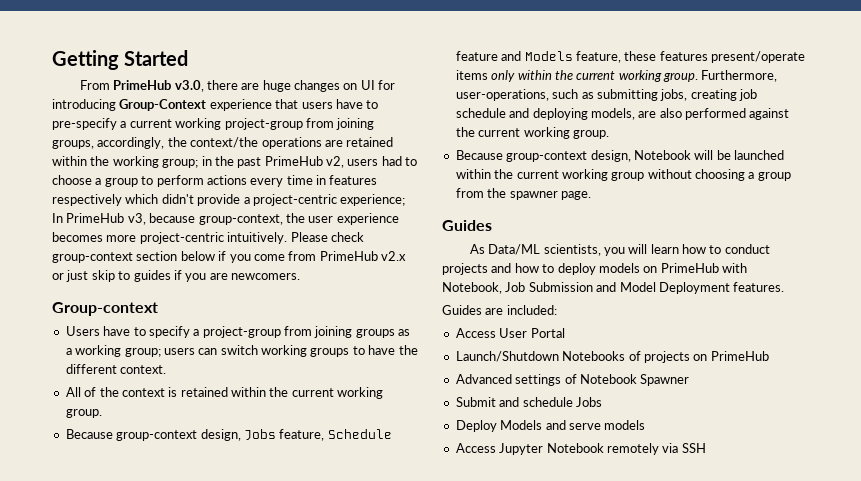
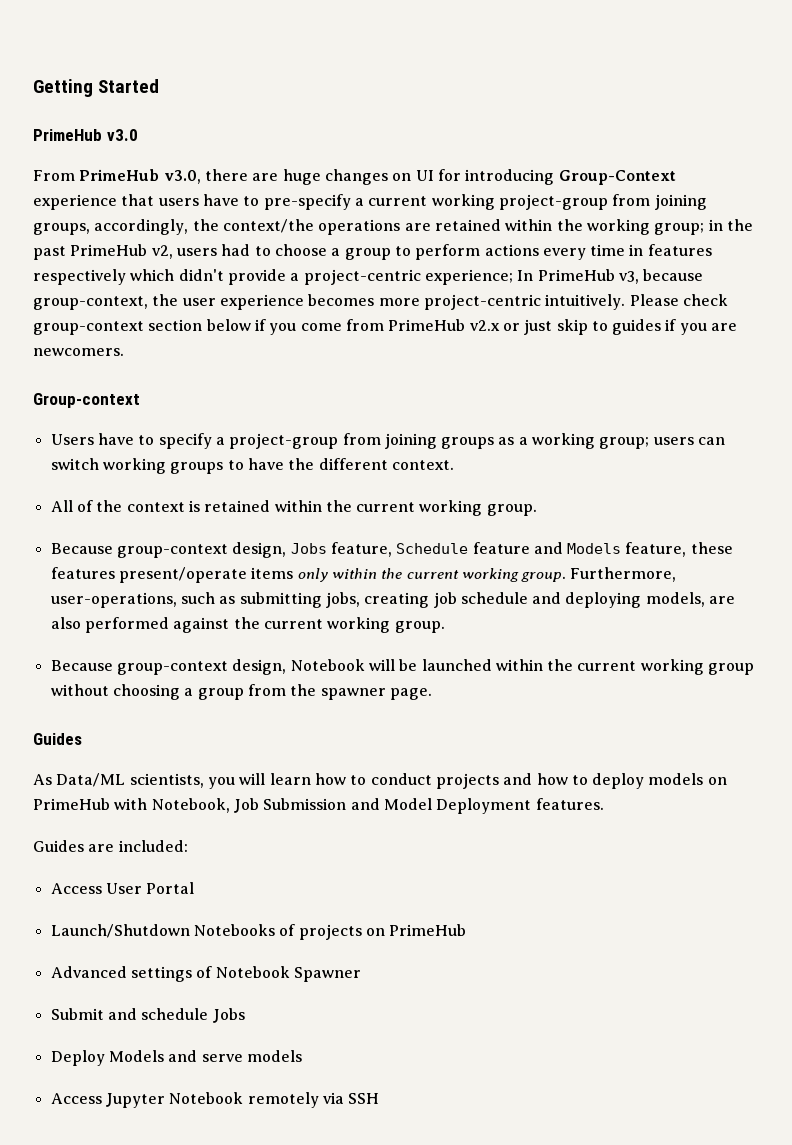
(189, 58) none -> [33,129,138,141] // PrimeHub v3.0

